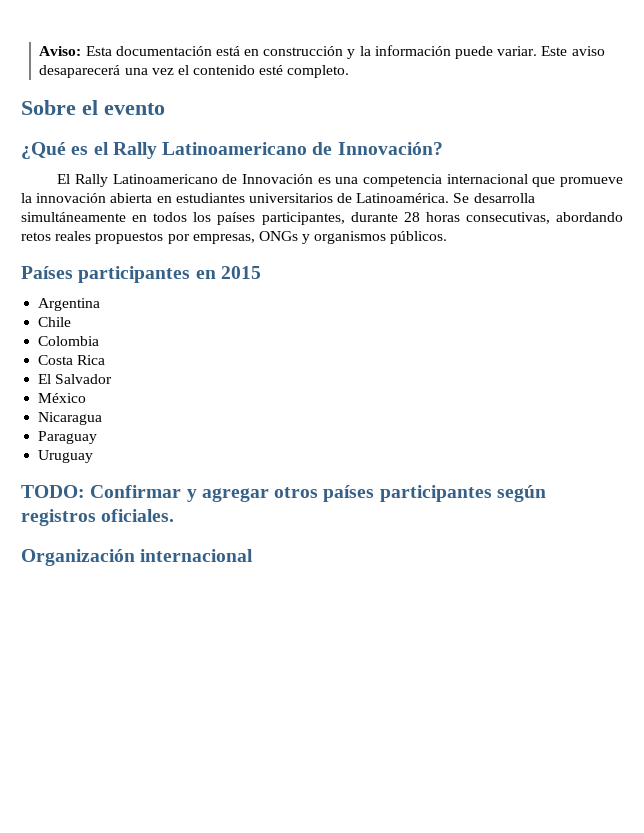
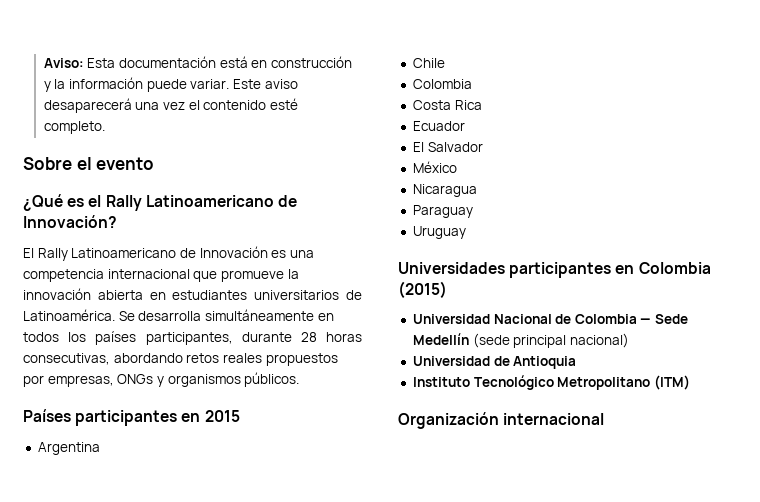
(106, 360) none -> [412,121,465,131] // Ecuador
[21,485,546,502] [21,509,175,526] TODO: Confirmar y agregar otros países participantes según registros oficiales. -> [398,262,711,278] [398,281,447,298] [412,314,689,324] [412,333,629,348] [412,356,577,369] [412,375,690,390] Universidades participantes en Colombia (2015) // Universidad Nacional de Colombia — Sede Medellín (sede principal nacional) // Universidad de Antioquia // Instituto Tecnológico Metropolitano (ITM)

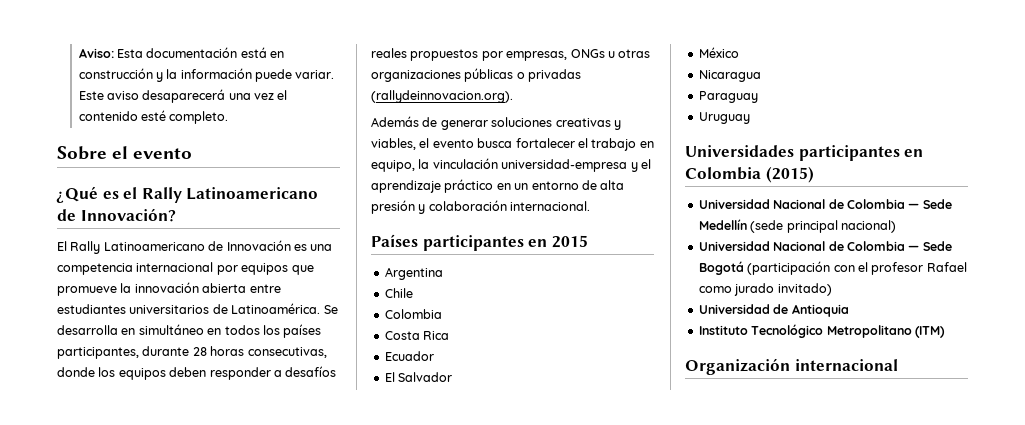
(190, 274) none -> [216,263,289,275] por equipos
[149,292,166,300] en -> [249,284,281,293] entre
[204,309,314,321] simultáneamente -> [121,324,204,335] en simultáneo
[113,353,220,363] abordando retos -> [57,366,337,380] donde los equipos deben responder a desafíos
[156,372,300,387] y organismos públicos. -> [607,49,651,58] [371,68,582,82] [371,90,513,103] [371,116,621,130] [371,138,654,151] [371,158,651,172] [371,179,625,193] [371,200,591,214] u otras organizaciones públicas o privadas (rallydeinnovacion.org). // Además de generar soluciones creativas y viables, el evento busca fortalecer el trabajo en equipo, la vinculación universidad-empresa y el aprendizaje práctico en un entorno de alta presión y colaboración internacional.
(629, 340) none -> [698,241,952,251] [698,261,967,275] [698,283,832,296] // Universidad Nacional de Colombia — Sede Bogotá (participación con el profesor Rafael como jurado invitado)

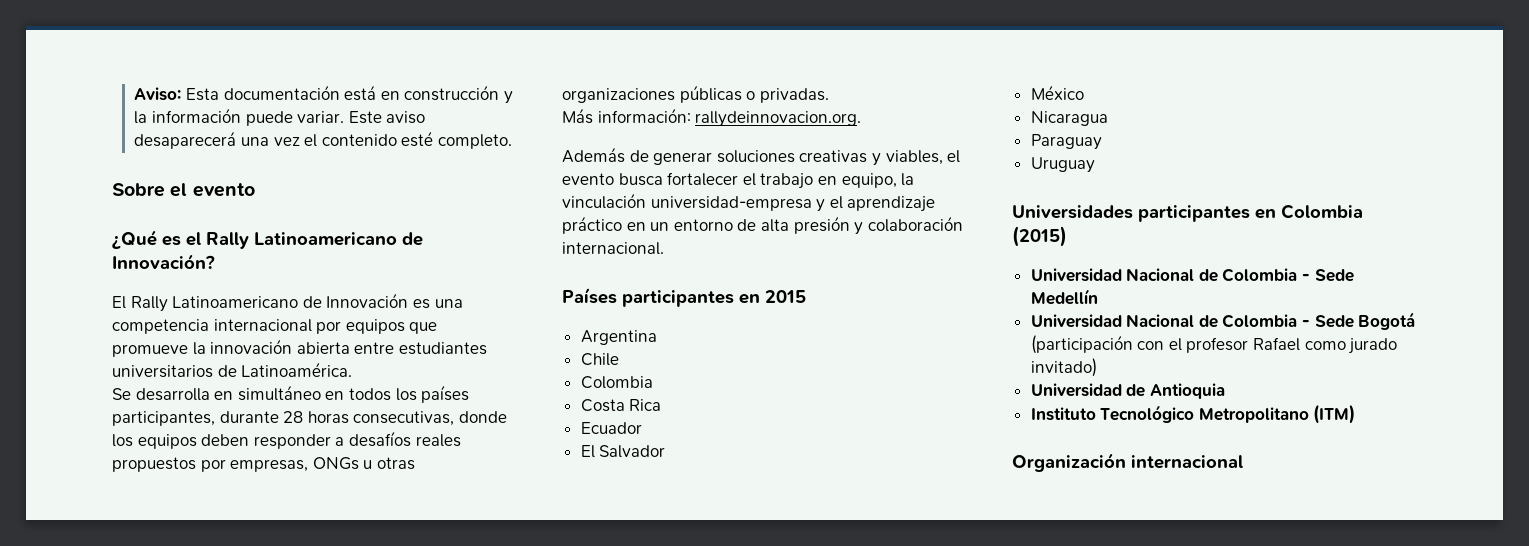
(321, 308) none -> (353, 369) //
[528,69,582,82] [371,90,513,103] privadas (rallydeinnovacion.org). -> [759,88,829,103] [562,108,862,127] privadas. // Más información: rallydeinnovacion.org.
[908,203,920,209] — -> [1302,274,1311,281] -
[750,220,896,233] [698,241,920,251] (sede principal nacional) // Universidad Nacional de Colombia — -> [1030,314,1311,328] // Universidad Nacional de Colombia -

